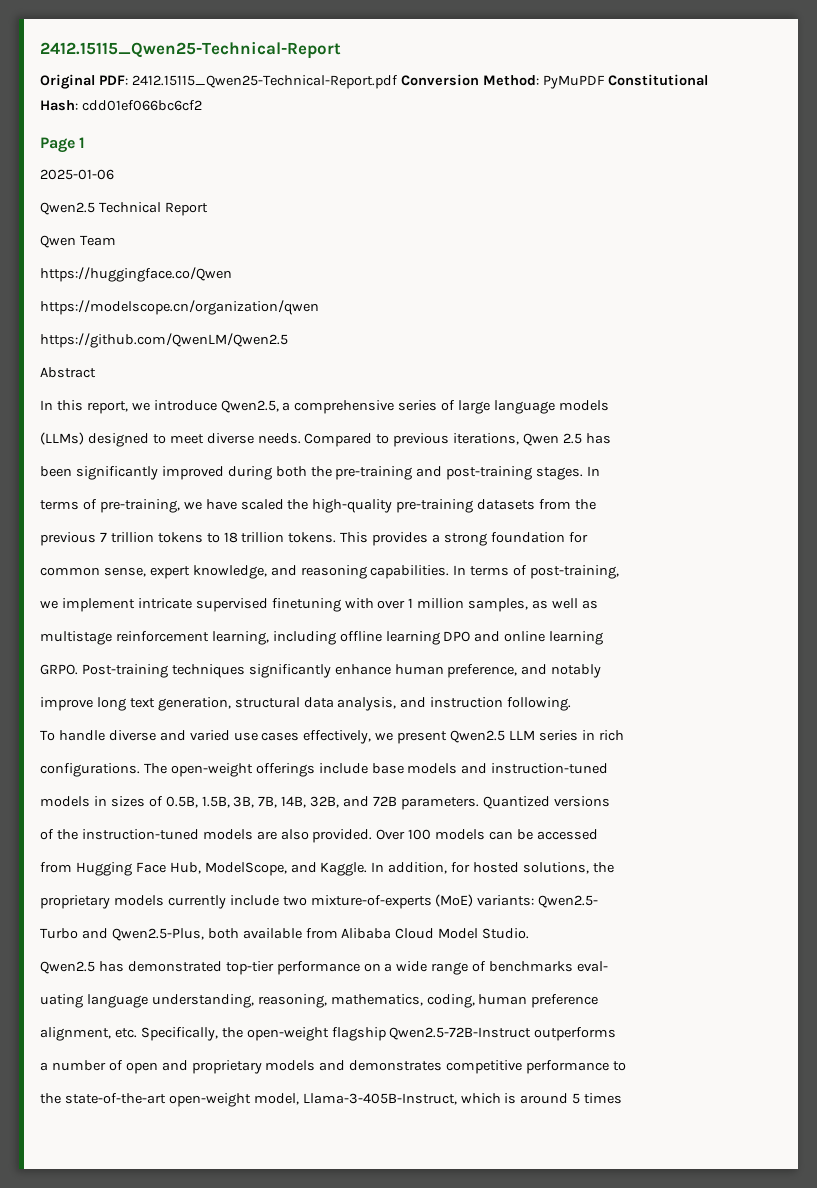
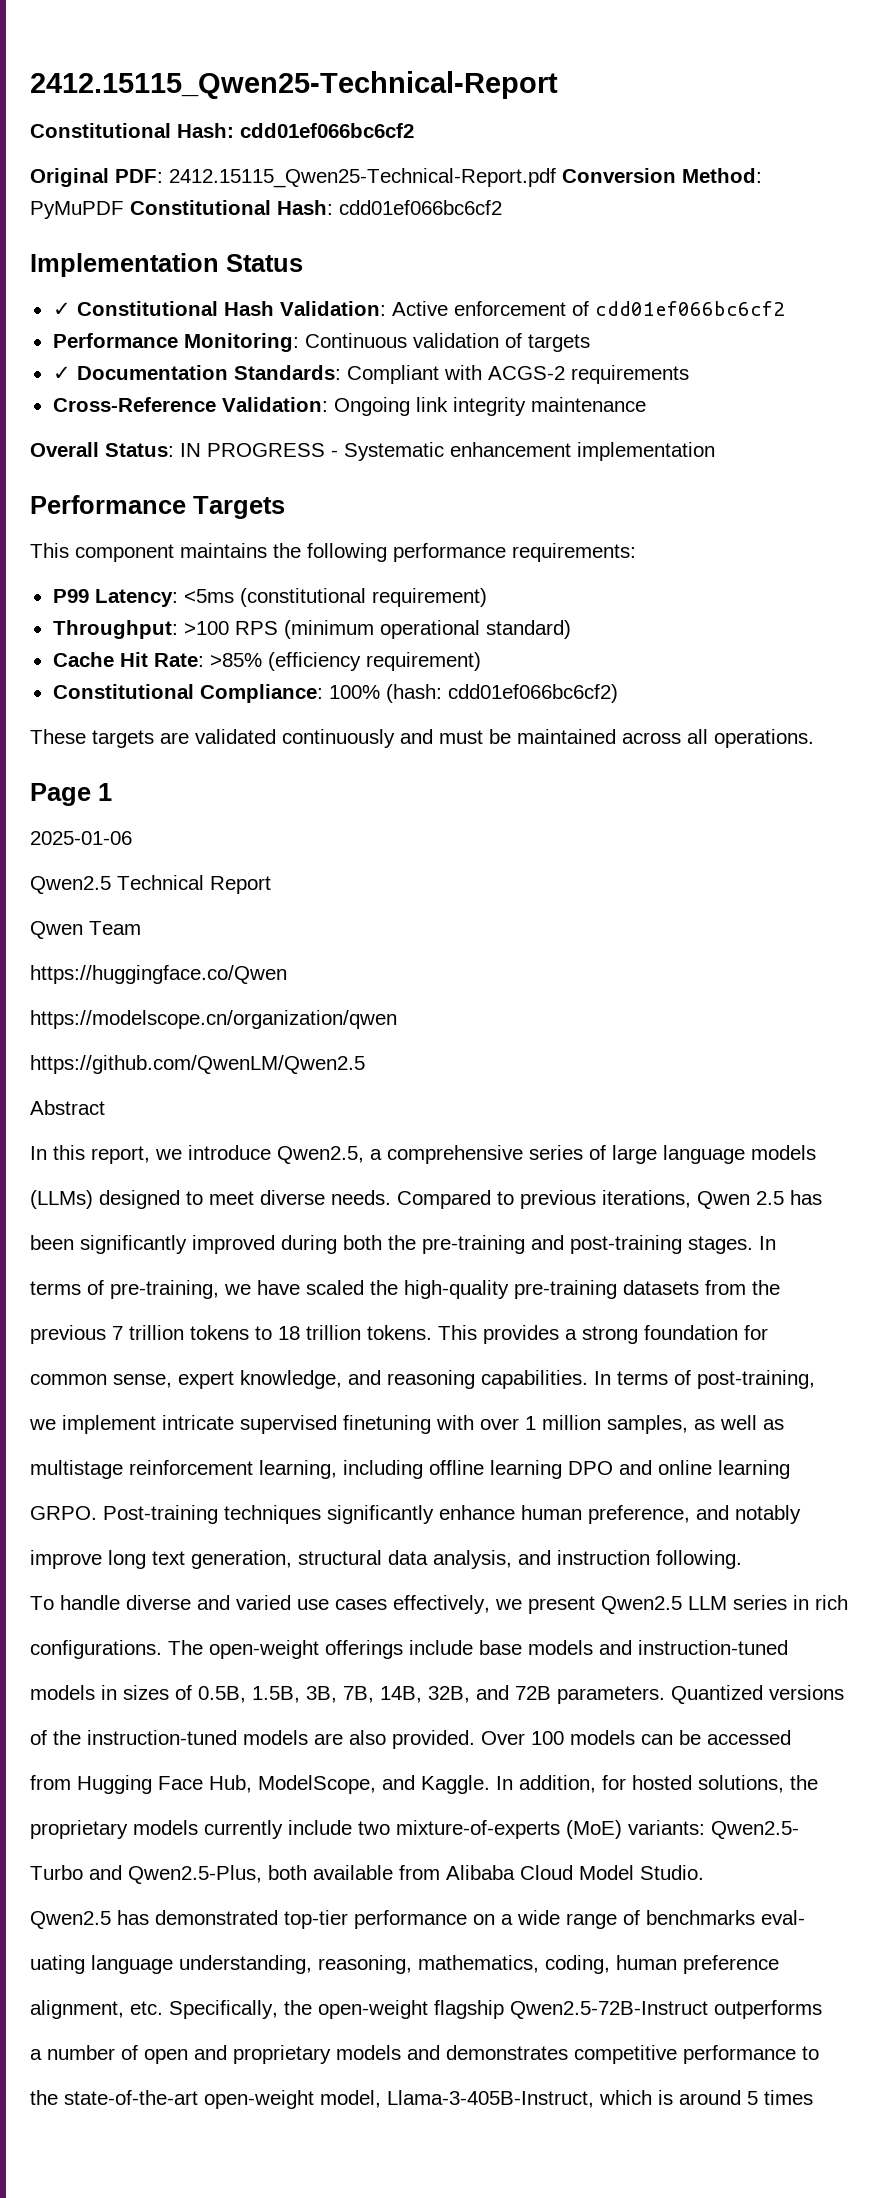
(341, 50) none -> [30,123,414,138] // Constitutional Hash: cdd01ef066bc6cf2
(202, 105) none -> [30,253,303,277] [52,301,785,316] [52,333,590,352] [52,365,689,384] [52,397,646,416] [30,442,715,461] [30,495,285,519] [30,543,636,562] [52,588,487,607] [52,620,571,639] [52,652,481,671] [52,684,618,703] [30,729,814,748] // Implementation Status // ✓ Constitutional Hash Validation: Active enforcement of cdd01ef066bc6cf2 // Performance Monitoring: Continuous validation of targets // ✓ Documentation Standards: Compliant with ACGS-2 requirements // Cross-Reference Validation: Ongoing link integrity maintenance // Overall Status: IN PROGRESS - Systematic enhancement implementation // Performance Targets // This component maintains the following performance requirements: // P99 Latency: <5ms (constitutional requirement) // Throughput: >100 RPS (minimum operational standard) // Cache Hit Rate: >85% (efficiency requirement) // Constitutional Compliance: 100% (hash: cdd01ef066bc6cf2) // These targets are validated continuously and must be maintained across all operations.

